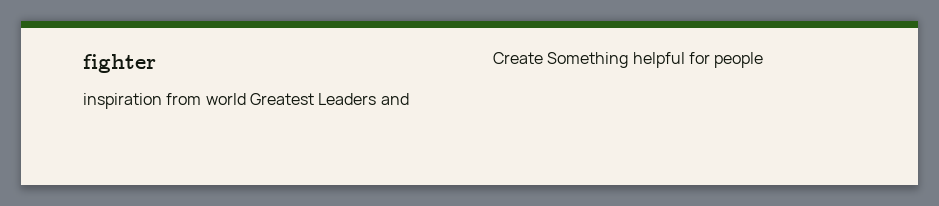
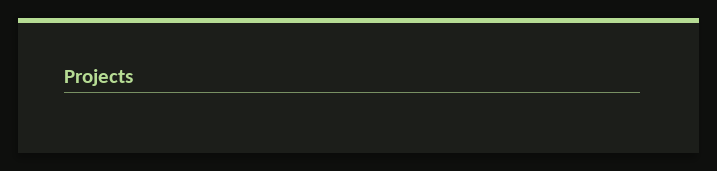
[83,54,156,73] [83,93,409,109] [493,52,764,68] fighter // inspiration from world Greatest Leaders and Create Something helpful for people -> [64,69,133,86] Projects

